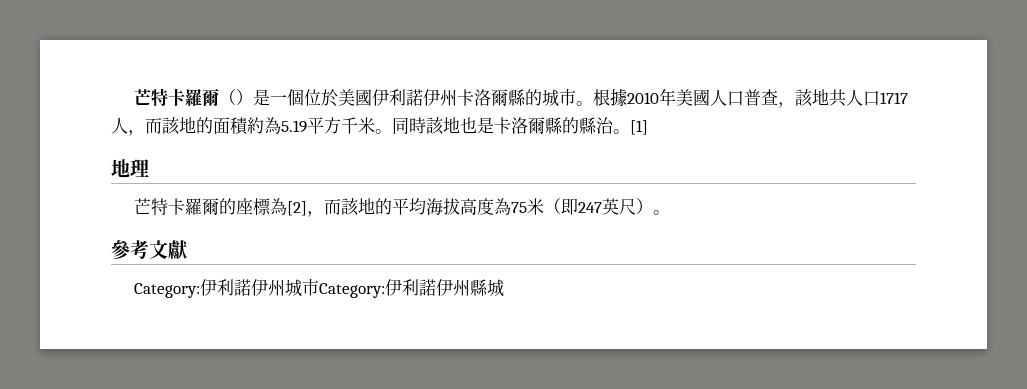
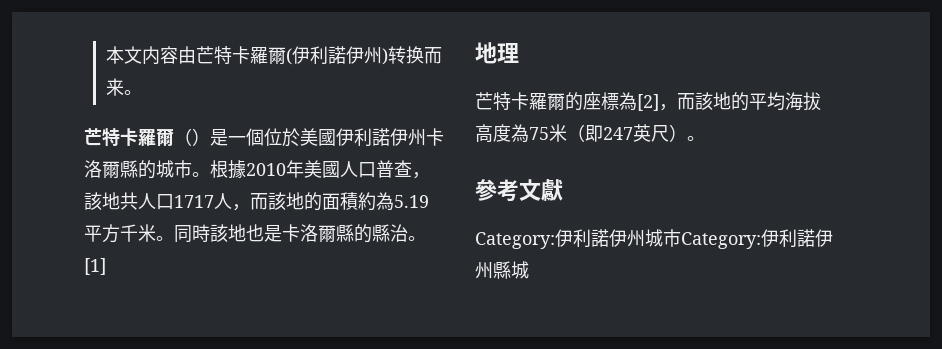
(133, 97) none -> [105,46,442,65] [105,78,142,96] 本文内容由芒特卡羅爾(伊利諾伊州)转换而来。 //

